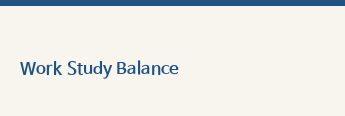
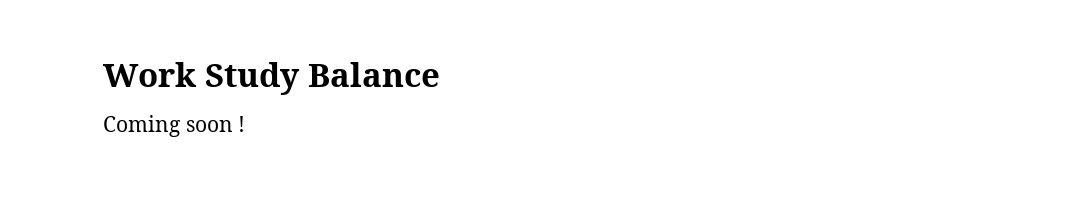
(180, 67) none -> [103,115,246,137] // Coming soon !

